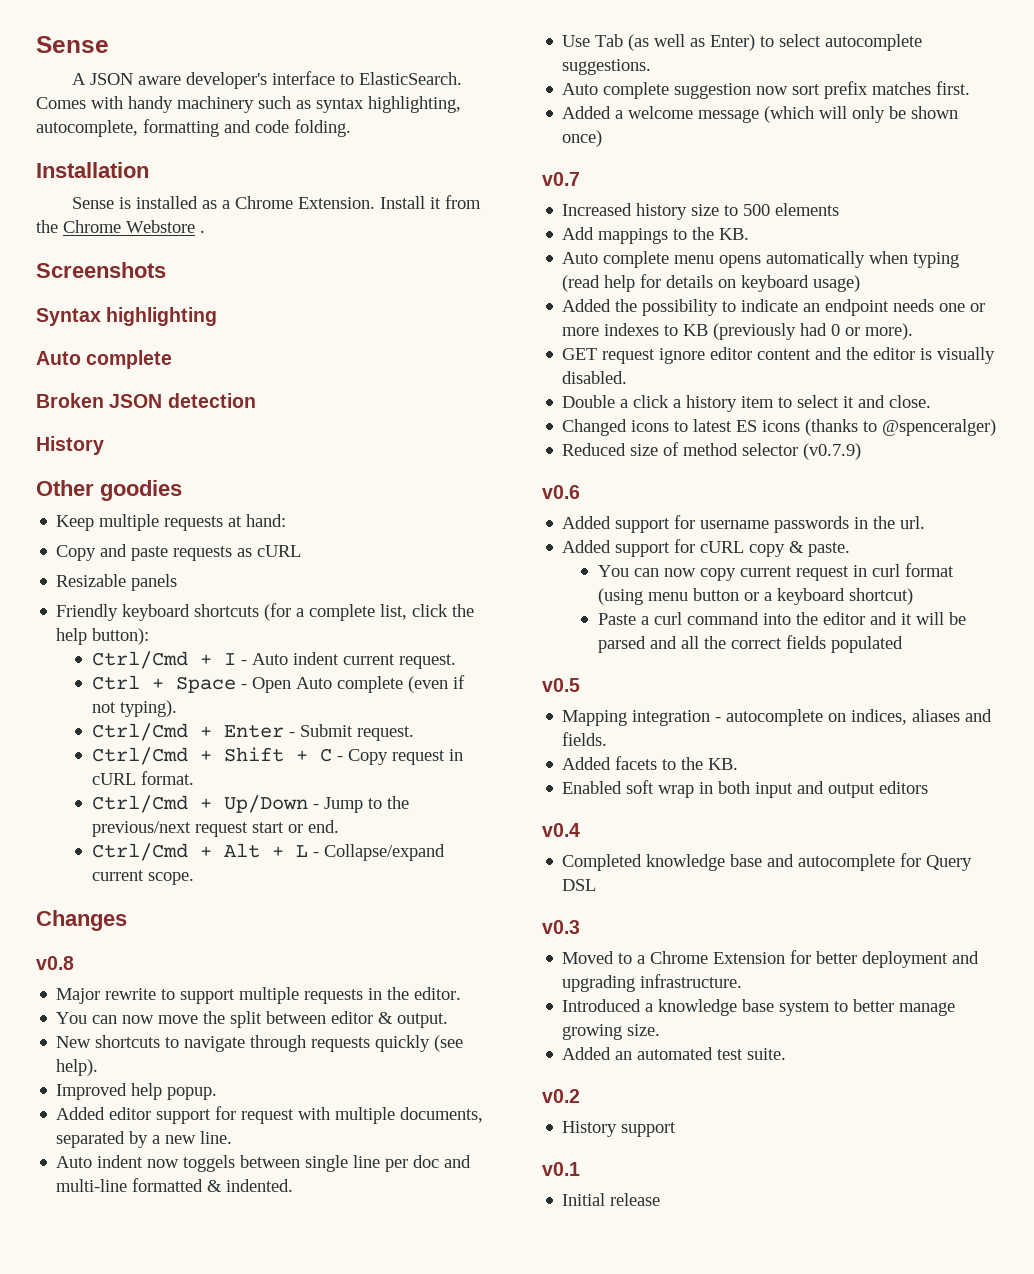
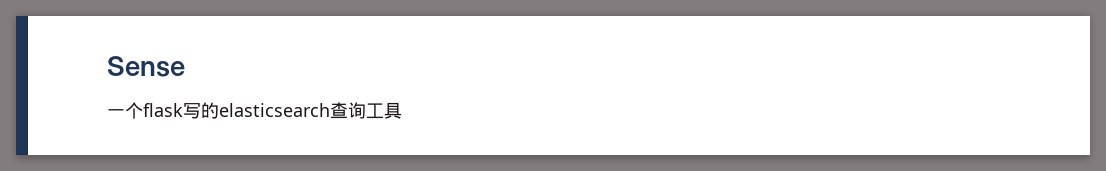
[71,71,462,89] [36,96,461,113] [36,119,351,137] [36,162,149,178] [71,195,481,209] [36,220,205,233] [36,262,166,278] [36,307,218,326] [36,350,173,369] [36,393,256,408] [36,436,104,455] [36,480,182,501] [56,514,287,531] [56,544,302,561] [56,574,178,591] [56,603,475,621] [56,628,150,645] [92,651,457,669] [92,675,466,693] [92,700,178,717] [92,723,415,741] [92,747,464,765] [92,771,195,785] [92,795,410,813] [92,820,340,837] [92,843,446,861] [92,870,195,885] [36,910,127,931] [36,956,74,970] [56,987,462,1004] [56,1011,449,1028] [56,1035,464,1052] [56,1059,99,1076] [56,1083,218,1100] [56,1106,484,1124] [56,1131,233,1148] [56,1155,472,1172] [56,1178,294,1192] [562,34,923,51] [562,59,652,75] [562,81,971,99] [562,106,959,123] [562,130,603,147] [542,172,580,186] [562,203,840,220] [562,227,750,244] [562,251,960,268] [562,274,861,292] [562,299,986,316] [562,323,914,340] [562,347,996,364] [562,371,628,384] [562,395,932,412] [562,419,997,436] [562,442,862,460] [542,485,580,499] [562,515,926,533] [562,539,851,557] [598,563,955,581] [598,588,914,605] [598,612,967,625] [598,635,904,653] [542,678,580,692] [562,709,993,726] [562,732,608,746] [562,756,739,770] [562,780,929,798] [542,823,580,837] [562,853,973,871] [562,879,597,891] [542,920,580,934] [562,950,980,968] [562,974,743,992] [562,999,956,1016] [562,1024,661,1040] [562,1047,787,1060] [542,1089,580,1103] [562,1121,677,1137] [542,1162,580,1176] [562,1193,661,1206] A JSON aware developer's interface to ElasticSearch. Comes with handy machinery such as syntax highlighting, autocomplete, formatting and code folding. // Installation // Sense is installed as a Chrome Extension. Install it from the Chrome Webstore . // Screenshots // Syntax highlighting // Auto complete // Broken JSON detection // History // Other goodies // Keep multiple requests at hand: // Copy and paste requests as cURL // Resizable panels // Friendly keyboard shortcuts (for a complete list, click the help button): // Ctrl/Cmd + I - Auto indent current request. // Ctrl + Space - Open Auto complete (even if not typing). // Ctrl/Cmd + Enter - Submit request. // Ctrl/Cmd + Shift + C - Copy request in cURL format. // Ctrl/Cmd + Up/Down - Jump to the previous/next request start or end. // Ctrl/Cmd + Alt + L - Collapse/expand current scope. // Changes // v0.8 // Major rewrite to support multiple requests in the editor. // You can now move the split between editor & output. // New shortcuts to navigate through requests quickly (see help). // Improved help popup. // Added editor support for request with multiple documents, separated by a new line. // Auto indent now toggels between single line per doc and multi-line formatted & indented. // Use Tab (as well as Enter) to select autocomplete suggestions. // Auto complete suggestion now sort prefix matches first. // Added a welcome message (which will only be shown once) // v0.7 // Increased history size to 500 elements // Add mappings to the KB. // Auto complete menu opens automatically when typing (read help for details on keyboard usage) // Added the possibility to indicate an endpoint needs one or more indexes to KB (previously had 0 or more). // GET request ignore editor content and the editor is visually disabled. // Double a click a history item to select it and close. // Changed icons to latest ES icons (thanks to @spenceralger) // Reduced size of method selector (v0.7.9) // v0.6 // Added support for username passwords in the url. // Added support for cURL copy & paste. // You can now copy current request in curl format (using menu button or a keyboard shortcut) // Paste a curl command into the editor and it will be parsed and all the correct fields populated // v0.5 // Mapping integration - autocomplete on indices, aliases and fields. // Added facets to the KB. // Enabled soft wrap in both input and output editors // v0.4 // Completed knowledge base and autocomplete for Query DSL // v0.3 // Moved to a Chrome Extension for better deployment and upgrading infrastructure. // Introduced a knowledge base system to better manage growing size. // Added an automated test suite. // v0.2 // History support // v0.1 // Initial release -> [107,102,402,119] 一个flask写的elasticsearch查询工具

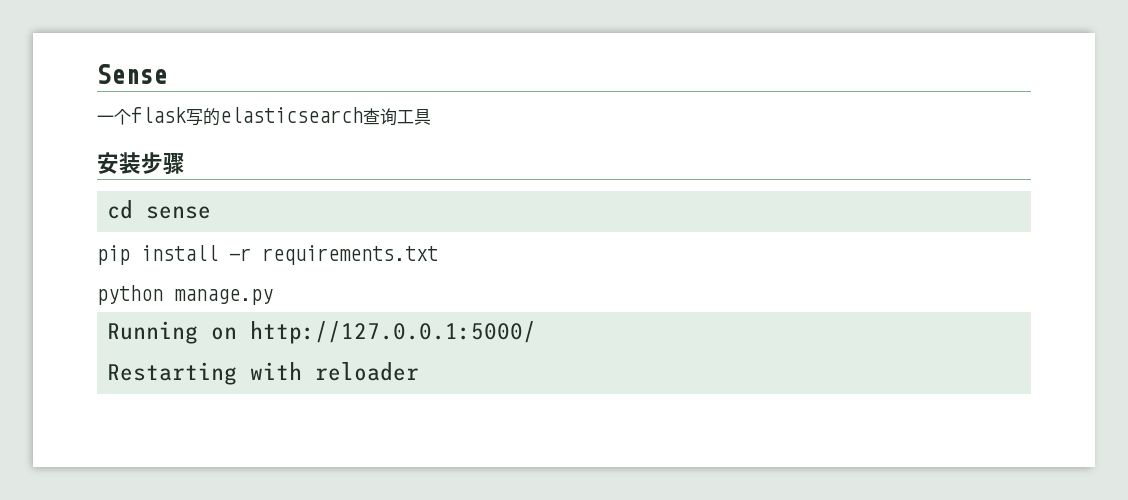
(402, 110) none -> [97,152,185,174] [107,200,212,219] [97,245,438,265] [97,285,273,305] [107,321,537,344] [107,362,420,385] // 安装步骤 // cd sense // pip install -r requirements.txt // python manage.py // Running on http://127.0.0.1:5000/ // Restarting with reloader

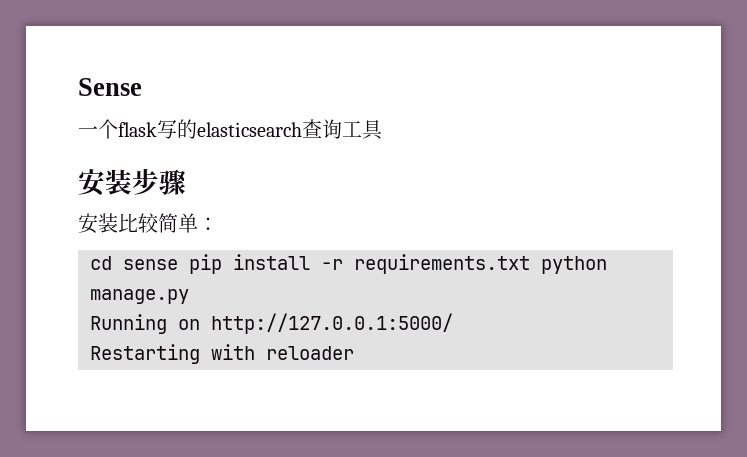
(185, 163) none -> [78,213,218,234] // 安装比较简单：
(212, 212) // -> (178, 264) none
(438, 255) // -> (530, 264) none

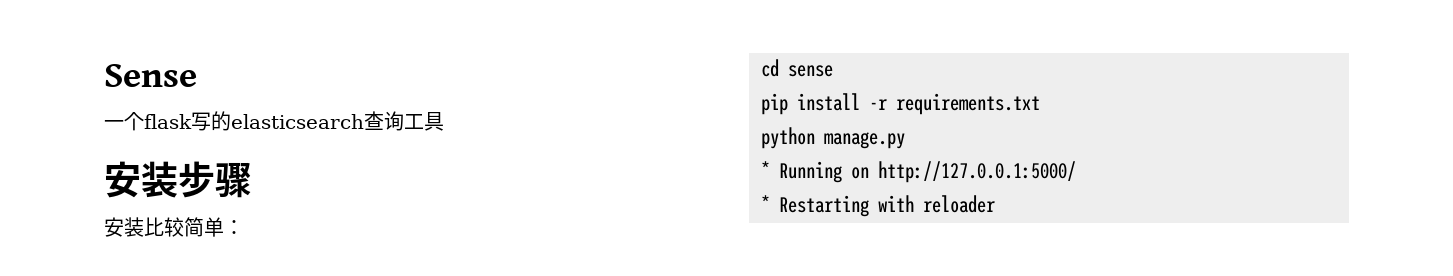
(178, 264) none -> (833, 71) //
(530, 264) none -> (1040, 104) //
(189, 296) none -> [761,161,770,178] *
(453, 323) none -> [761,195,770,212] *

